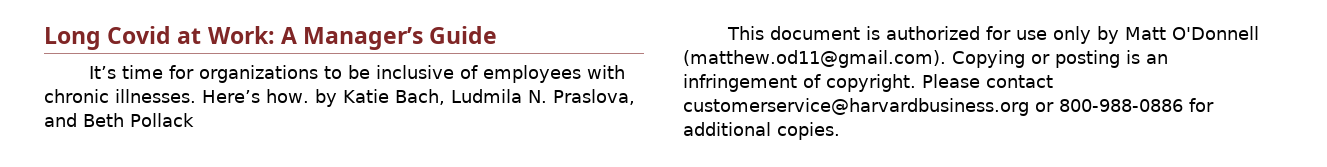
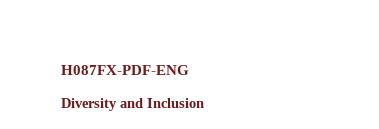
[44,26,498,50] [88,65,625,83] [44,89,635,107] [44,113,194,127] [726,26,1259,44] [683,50,1168,68] [683,74,1053,92] [683,98,1214,116] [683,122,840,140] Long Covid at Work: A Manager’s Guide // It’s time for organizations to be inclusive of employees with chronic illnesses. Here’s how. by Katie Bach, Ludmila N. Praslova, and Beth Pollack // This document is authorized for use only by Matt O'Donnell (matthew.od11@gmail.com). Copying or posting is an infringement of copyright. Please contact customerservice@harvardbusiness.org or 800-988-0886 for additional copies. -> [61,65,189,75] [61,98,204,111] H087FX-PDF-ENG // Diversity and Inclusion

